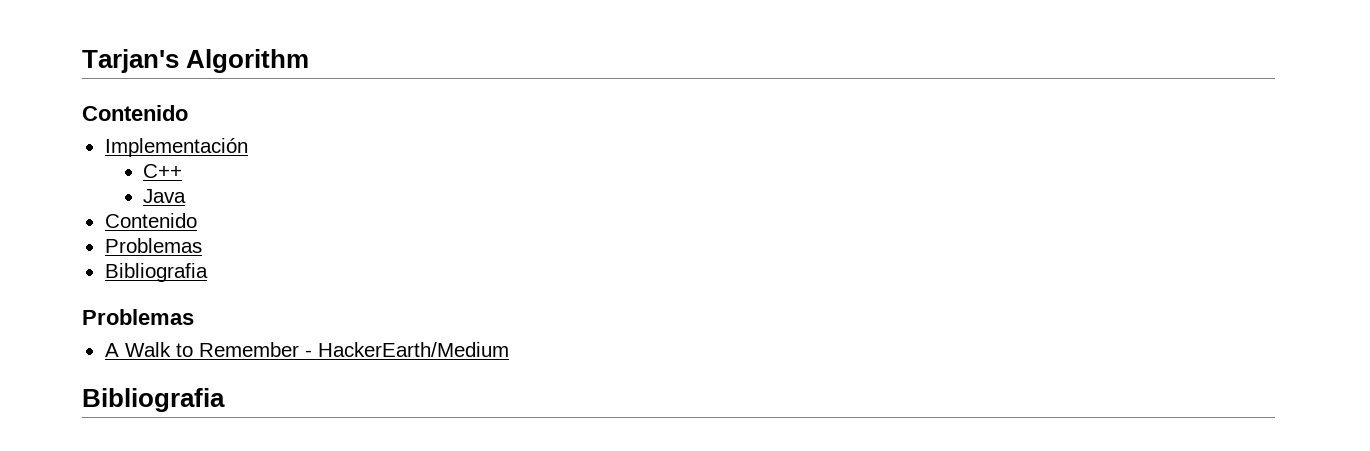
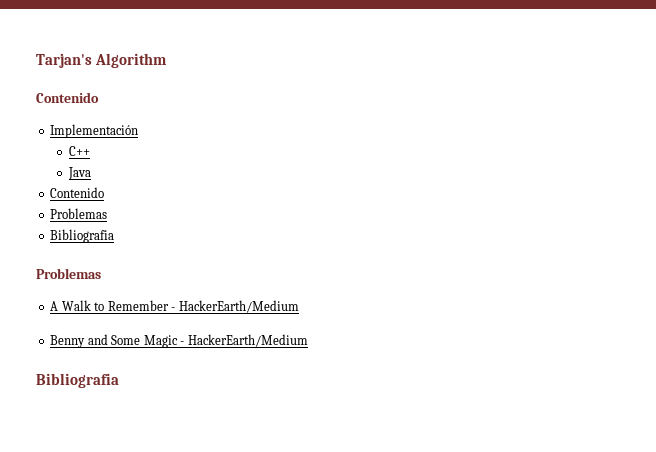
(509, 349) none -> [50,334,308,348] // Benny and Some Magic - HackerEarth/Medium

